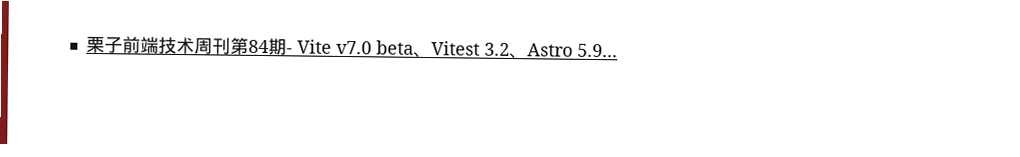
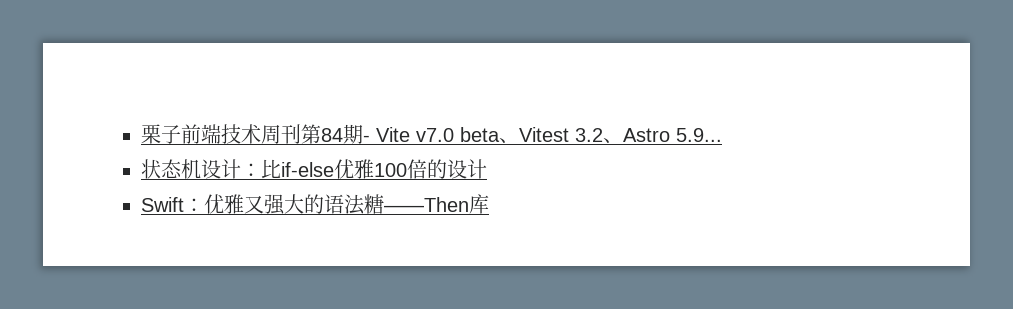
(618, 50) none -> [141,159,487,179] [141,194,489,215] // 状态机设计：比if-else优雅100倍的设计 // Swift：优雅又强大的语法糖——Then库

